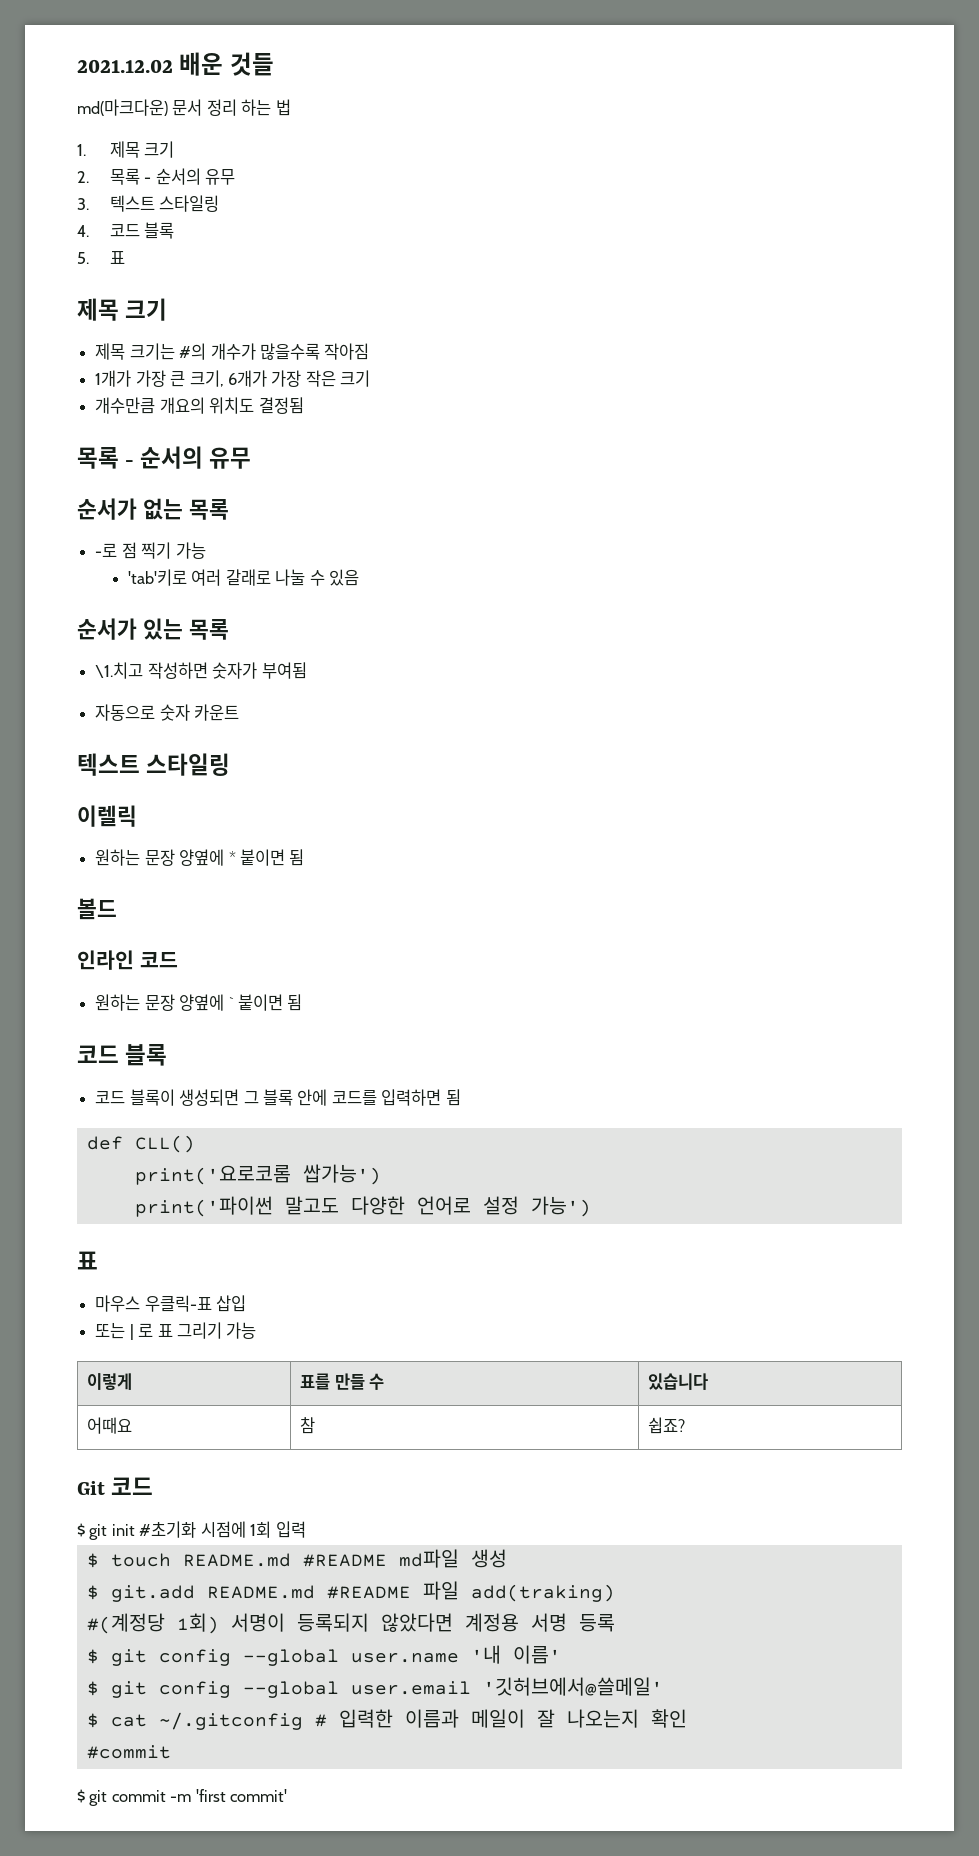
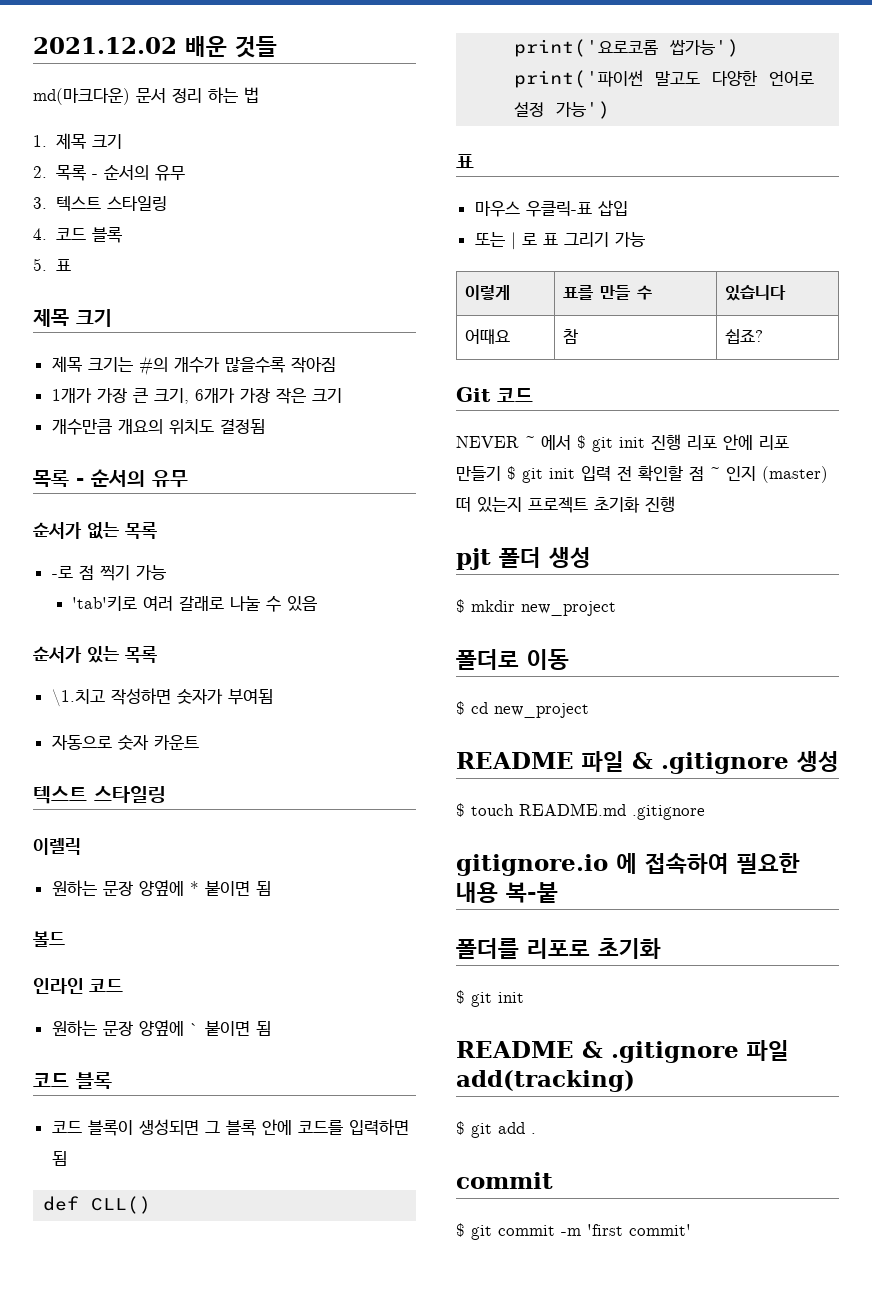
[77,1521,306,1540] [86,1549,507,1568] [86,1581,615,1602] [86,1613,615,1634] [86,1645,561,1666] [86,1677,663,1698] [86,1709,687,1730] [86,1745,171,1759] $ git init #초기화 시점에 1회 입력 // $ touch README.md #README md파일 생성 // $ git.add README.md #README 파일 add(traking) // #(계정당 1회) 서명이 등록되지 않았다면 계정용 서명 등록 // $ git config --global user.name '내 이름' // $ git config --global user.email '깃허브에서@쓸메일' // $ cat ~/.gitconfig # 입력한 이름과 메일이 잘 나오는지 확인 // #commit -> [456,434,789,452] [456,465,828,483] [456,496,675,513] [456,547,591,570] [456,599,616,616] [456,649,569,670] [456,701,589,718] [456,751,839,774] [456,803,705,820] [456,853,800,876] [456,882,558,903] [456,938,661,959] [456,990,524,1007] [456,1040,789,1063] [456,1070,635,1092] [456,1121,536,1138] [456,1172,553,1189] NEVER ~ 에서 $ git init 진행 리포 안에 리포 만들기 $ git init 입력 전 확인할 점 ~ 인지 (master) 떠 있는지 프로젝트 초기화 진행 // pjt 폴더 생성 // $ mkdir new_project // 폴더로 이동 // $ cd new_project // README 파일 & .gitignore 생성 // $ touch README.md .gitignore // gitignore.io 에 접속하여 필요한 내용 복-붙 // 폴더를 리포로 초기화 // $ git init // README & .gitignore 파일 add(tracking) // $ git add . // commit

